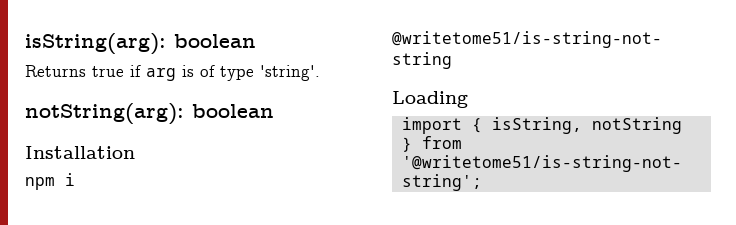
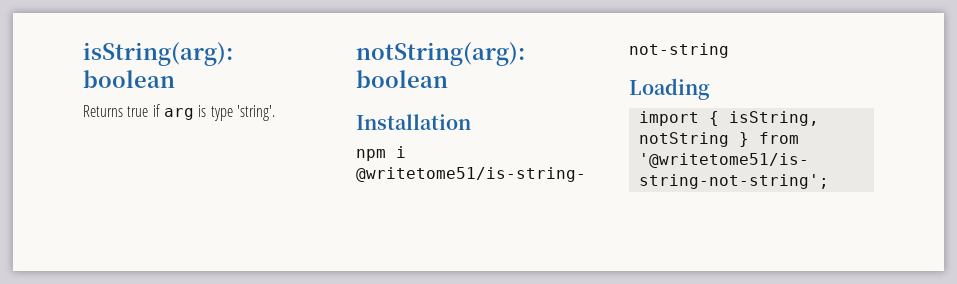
[200,65,215,77] of -> (207, 111) none

